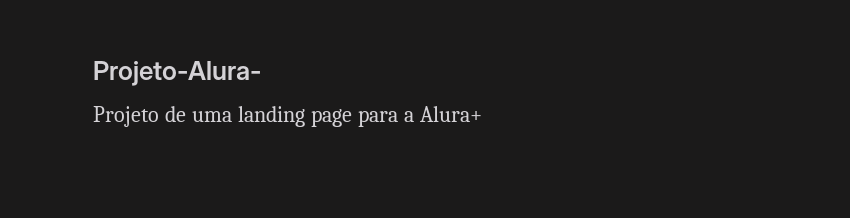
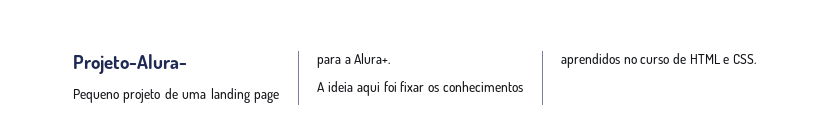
[93,106,159,127] Projeto -> [73,89,161,103] Pequeno projeto
[419,106,482,122] Alura+ -> [354,53,391,64] [317,81,523,96] [561,53,756,68] Alura+. // A ideia aqui foi fixar os conhecimentos aprendidos no curso de HTML e CSS.

